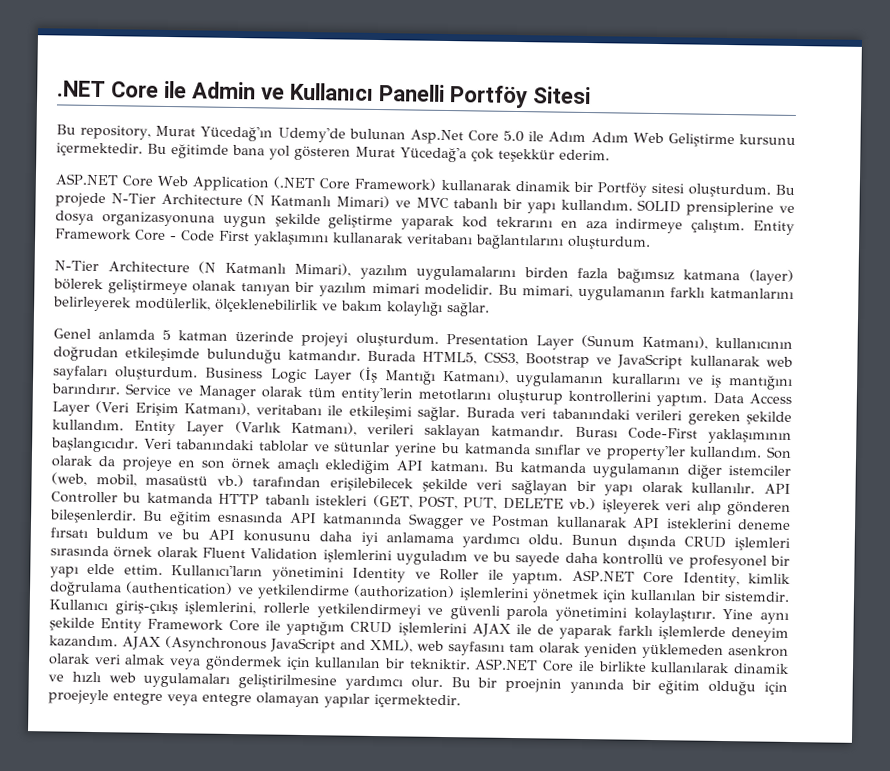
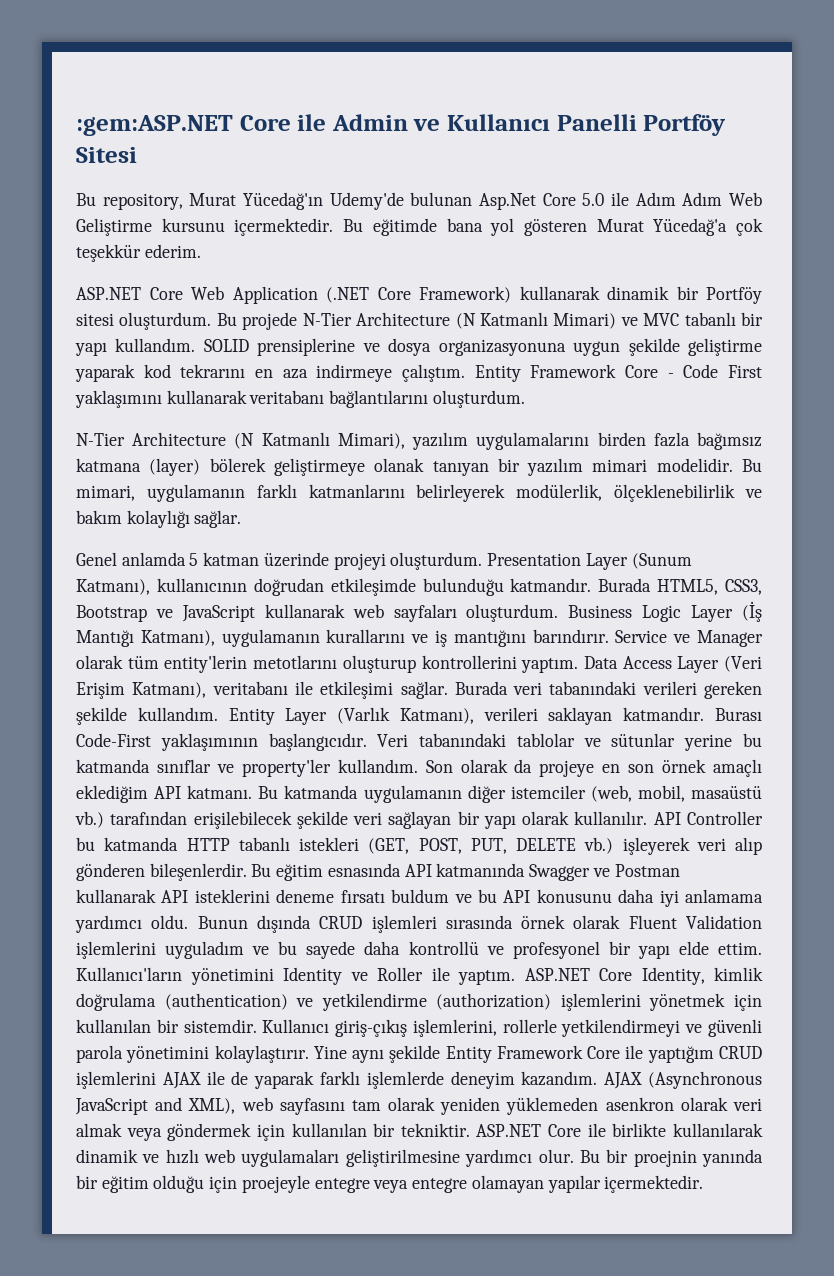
[57,80,106,98] .NET -> [76,115,233,136] :gem:ASP.NET

